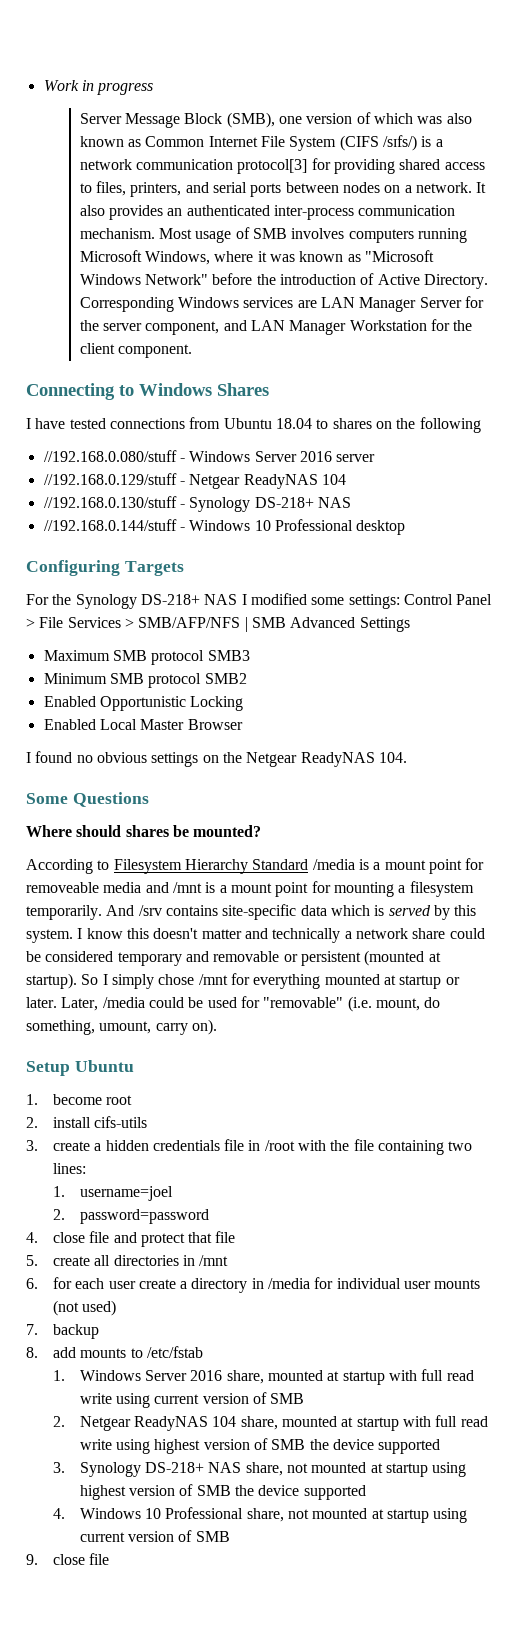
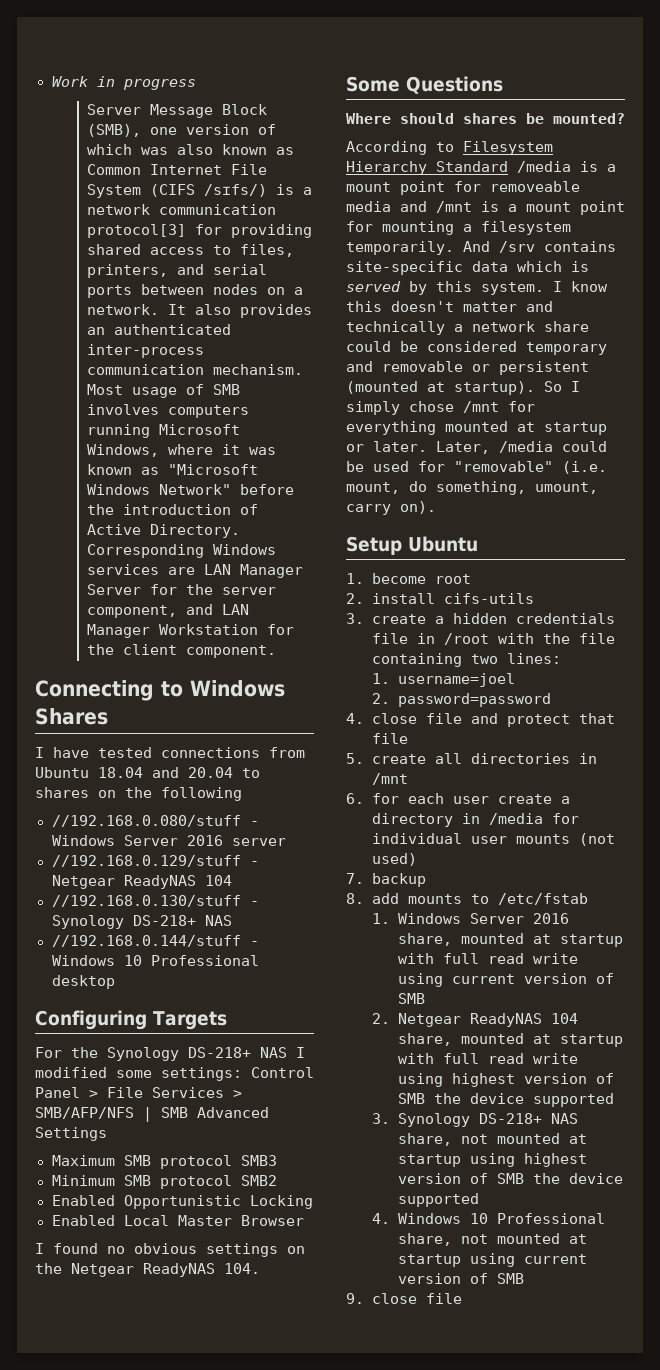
(312, 423) none -> [152,767,233,778] and 20.04

